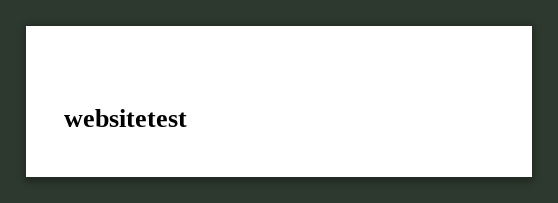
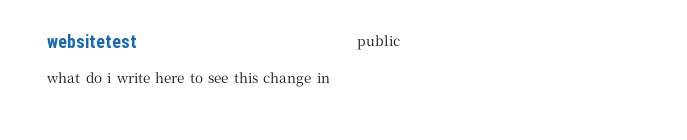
(187, 118) none -> [46,72,330,87] [357,35,400,50] // what do i write here to see this change in public

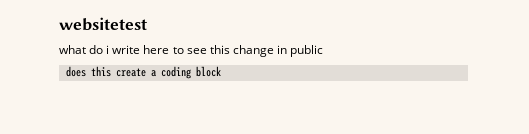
(400, 42) none -> [65,66,221,79] // does this create a coding block

